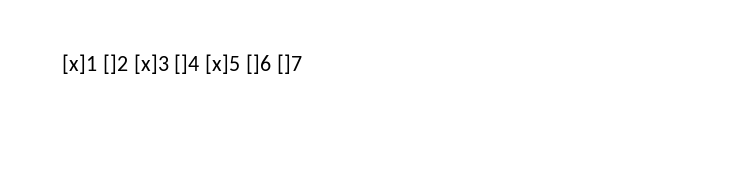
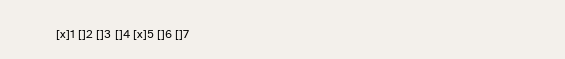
[133,54,169,74] [x]3 -> [96,30,112,40] []3

